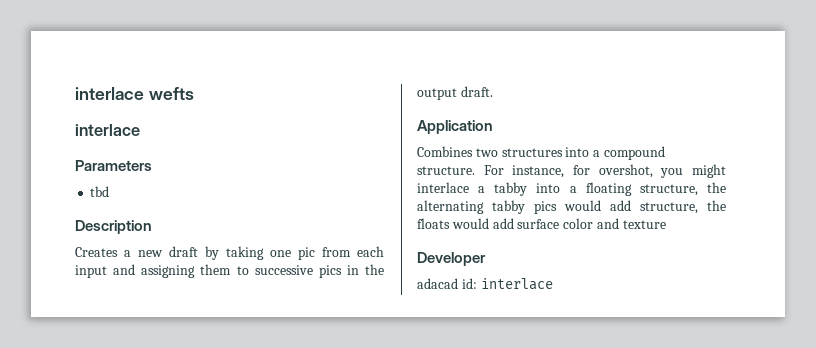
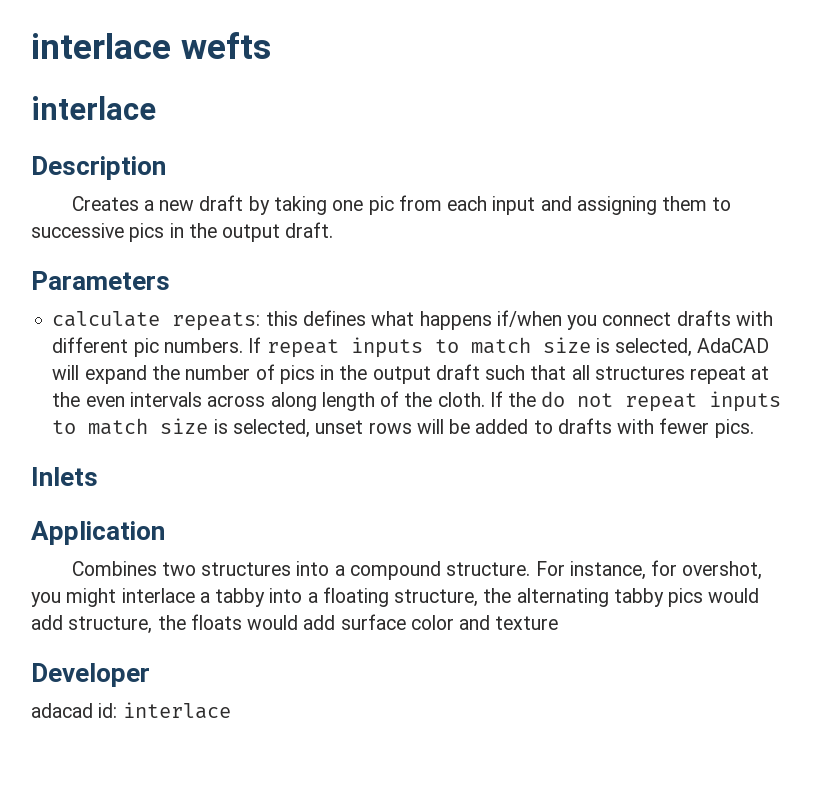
[75,160,152,171] [90,186,110,197] // Parameters // tbd -> (156, 108) none
(493, 91) none -> [31,271,170,290] [52,310,773,331] [52,337,770,358] [52,364,770,384] [52,391,782,412] [52,418,754,438] [31,467,98,486] // Parameters // calculate repeats: this defines what happens if/when you connect drafts with different pic numbers. If repeat inputs to match size is selected, AdaCAD will expand the number of pics in the output draft such that all structures repeat at the even intervals across along length of the cloth. If the do not repeat inputs to match size is selected, unset rows will be added to drafts with fewer pics. // Inlets

